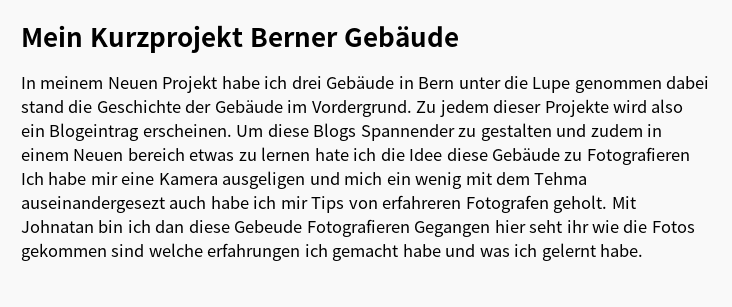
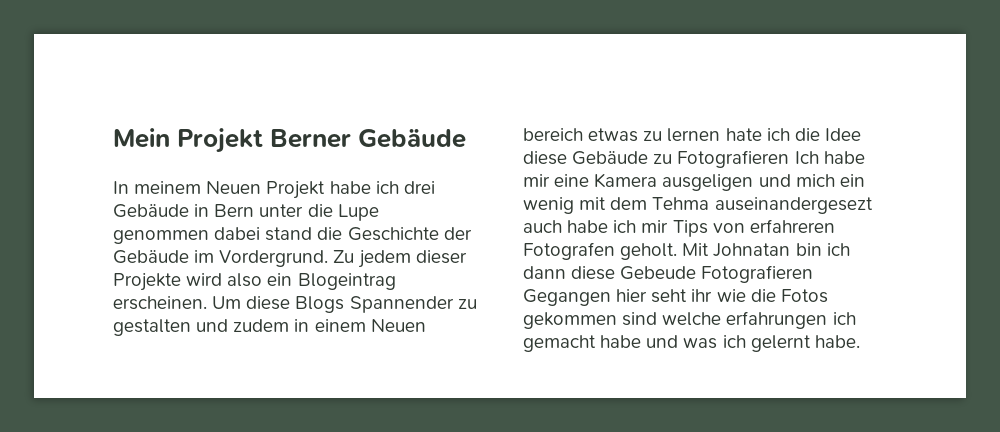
[90,25,244,53] Kurzprojekt -> [177,128,264,153] Projekt
[155,220,185,233] dan -> [523,266,566,279] dann

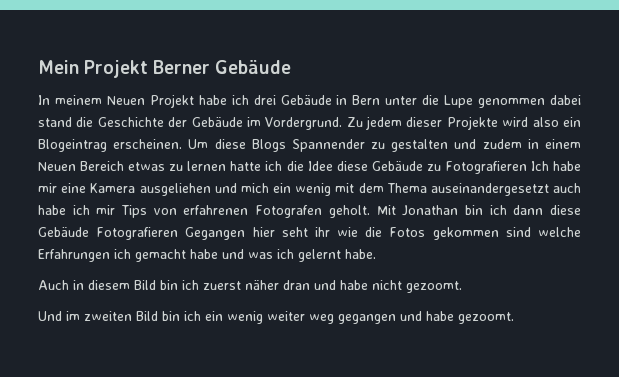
[523,128,583,141] bereich -> [80,161,125,171] Bereich
[725,128,762,141] hate -> [230,161,262,171] hatte
[662,174,754,191] ausgeligen -> [139,183,211,196] ausgeliehen
[652,197,873,214] Tehma auseinandergesezt -> [386,183,549,196] Thema auseinandergesetzt
[749,219,835,233] erfahreren -> [183,205,249,215] erfahrenen
[713,243,791,257] Johnatan -> [402,205,459,216] Jonathan
[620,266,697,280] Gebeude -> [38,227,89,237] Gebäude
[726,311,828,329] erfahrungen -> [38,249,110,262] Erfahrungen
(860, 341) none -> [38,280,462,293] [38,311,514,324] // Auch in diesem Bild bin ich zuerst näher dran und habe nicht gezoomt. // Und im zweiten Bild bin ich ein wenig weiter weg gegangen und habe gezoomt.

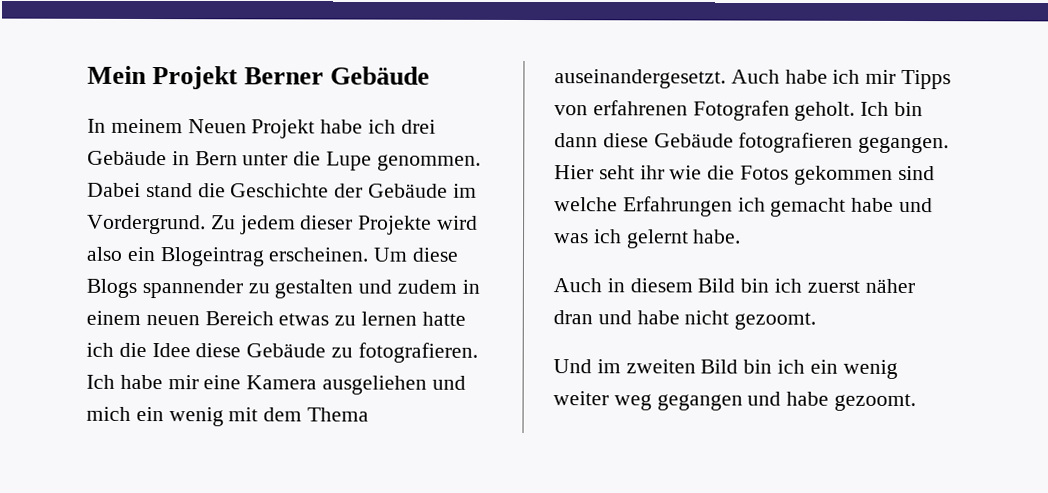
[478,95,581,108] genommen dabei -> [376,154,481,171] [87,182,141,197] genommen. Dabei
[291,139,365,152] Spannender -> [141,278,243,299] spannender
[38,162,76,171] Neuen -> [145,315,200,326] neuen
[444,161,527,174] Fotografieren -> [357,342,478,363] fotografieren.
[430,183,581,196] auseinandergesetzt auch -> [554,69,780,89] auseinandergesetzt. Auch
[121,205,148,218] Tips -> [901,69,952,90] Tipps
[376,205,581,216] [38,227,275,240] Mit Jonathan bin ich dann diese Gebäude Fotografieren Gegangen hier -> [860,101,924,117] [554,132,950,154] [554,165,594,180] Ich bin dann diese Gebäude fotografieren gegangen. Hier

